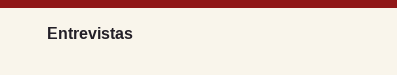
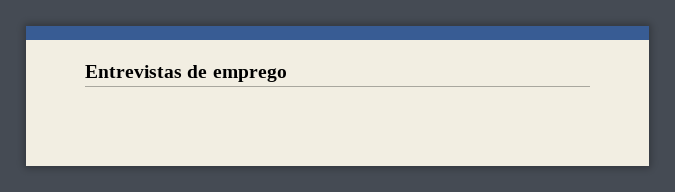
(133, 33) none -> [187,65,287,82] de emprego

